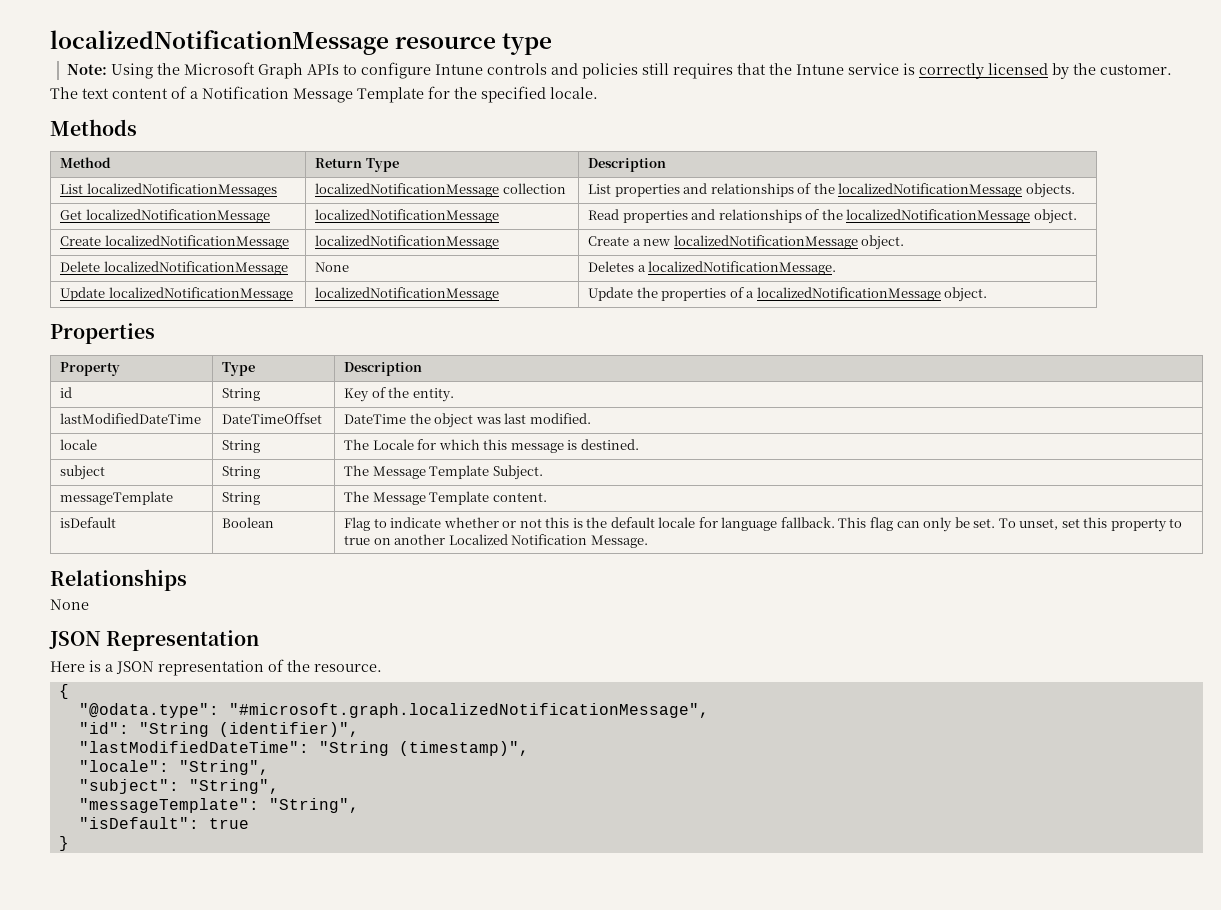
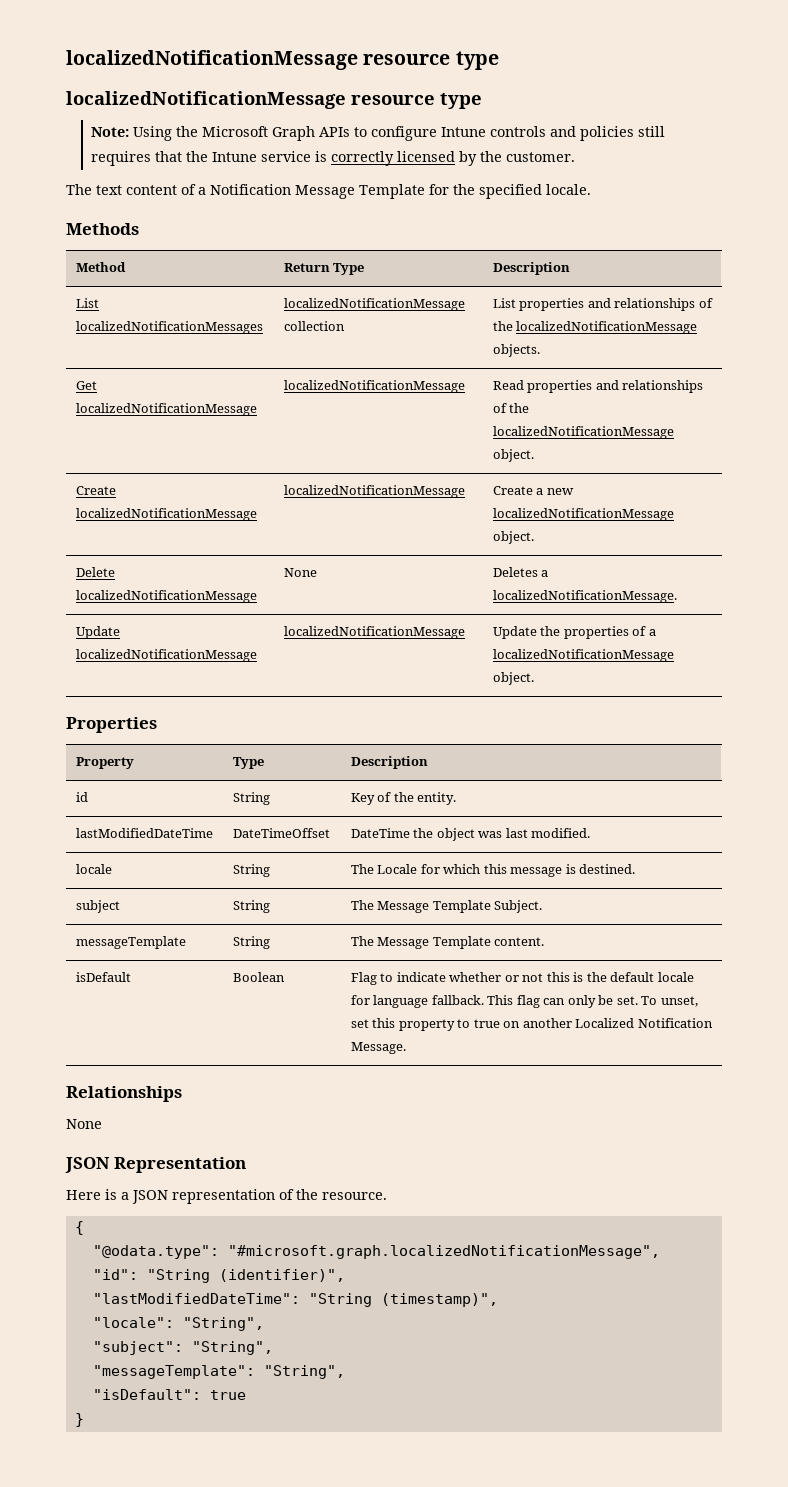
[50,30,553,55] localizedNotificationMessage resource type -> [66,50,499,70] [66,91,482,109] localizedNotificationMessage resource type // localizedNotificationMessage resource type

